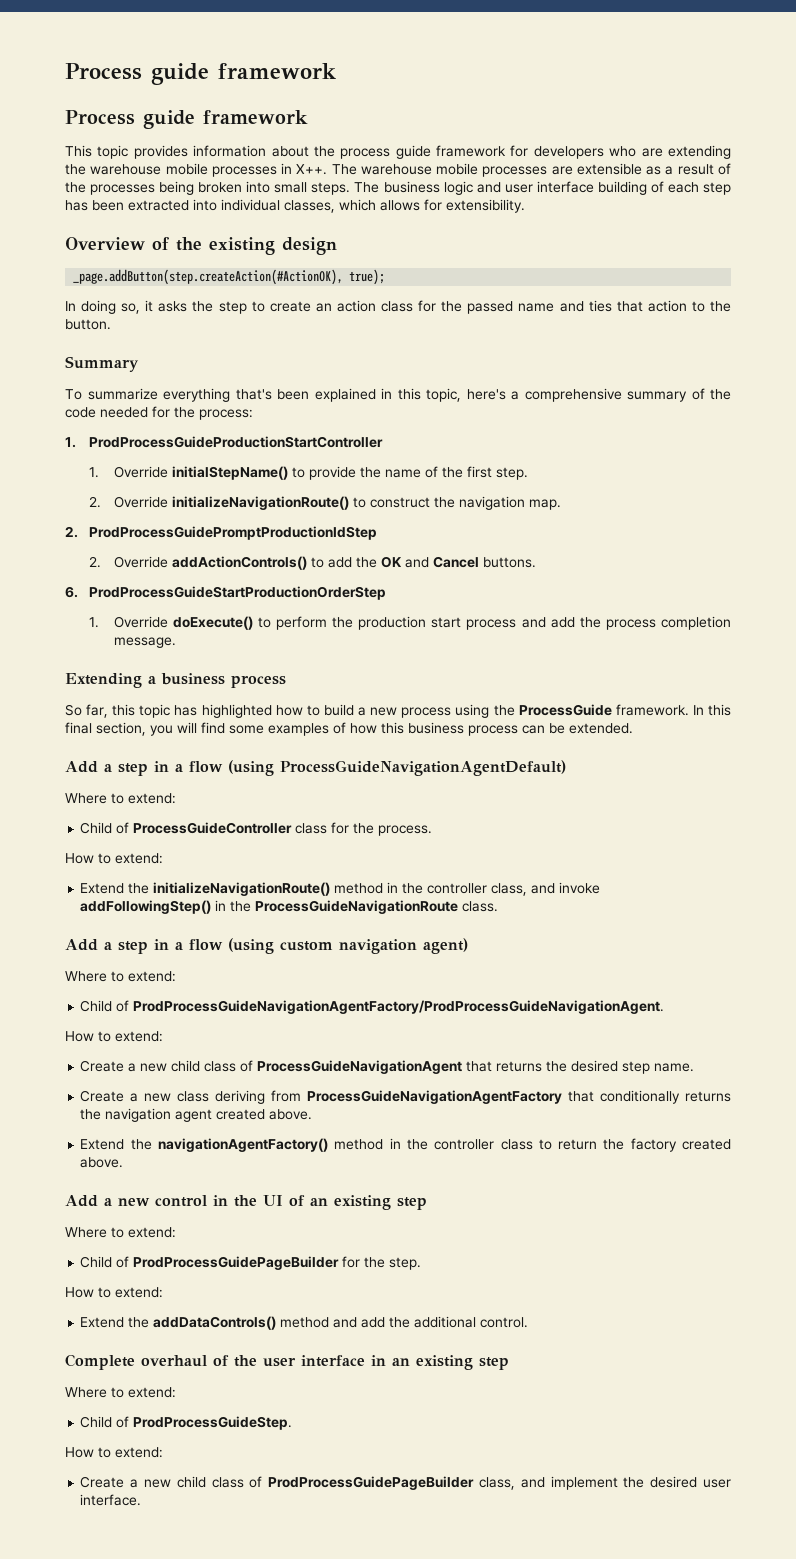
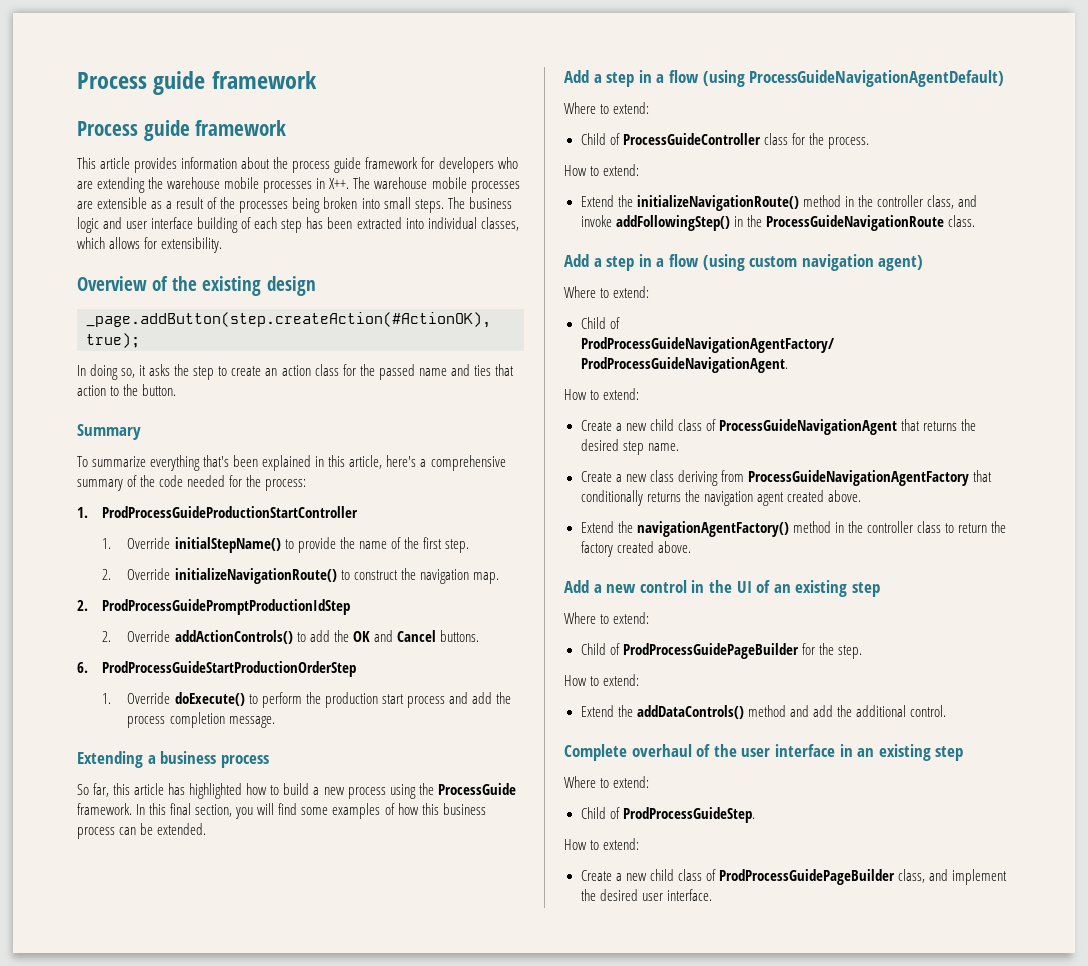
[97,145,129,159] topic -> [100,157,131,169] article
[426,388,461,402] topic, -> [349,455,383,469] article,
[139,704,171,718] topic -> [134,783,165,795] article

